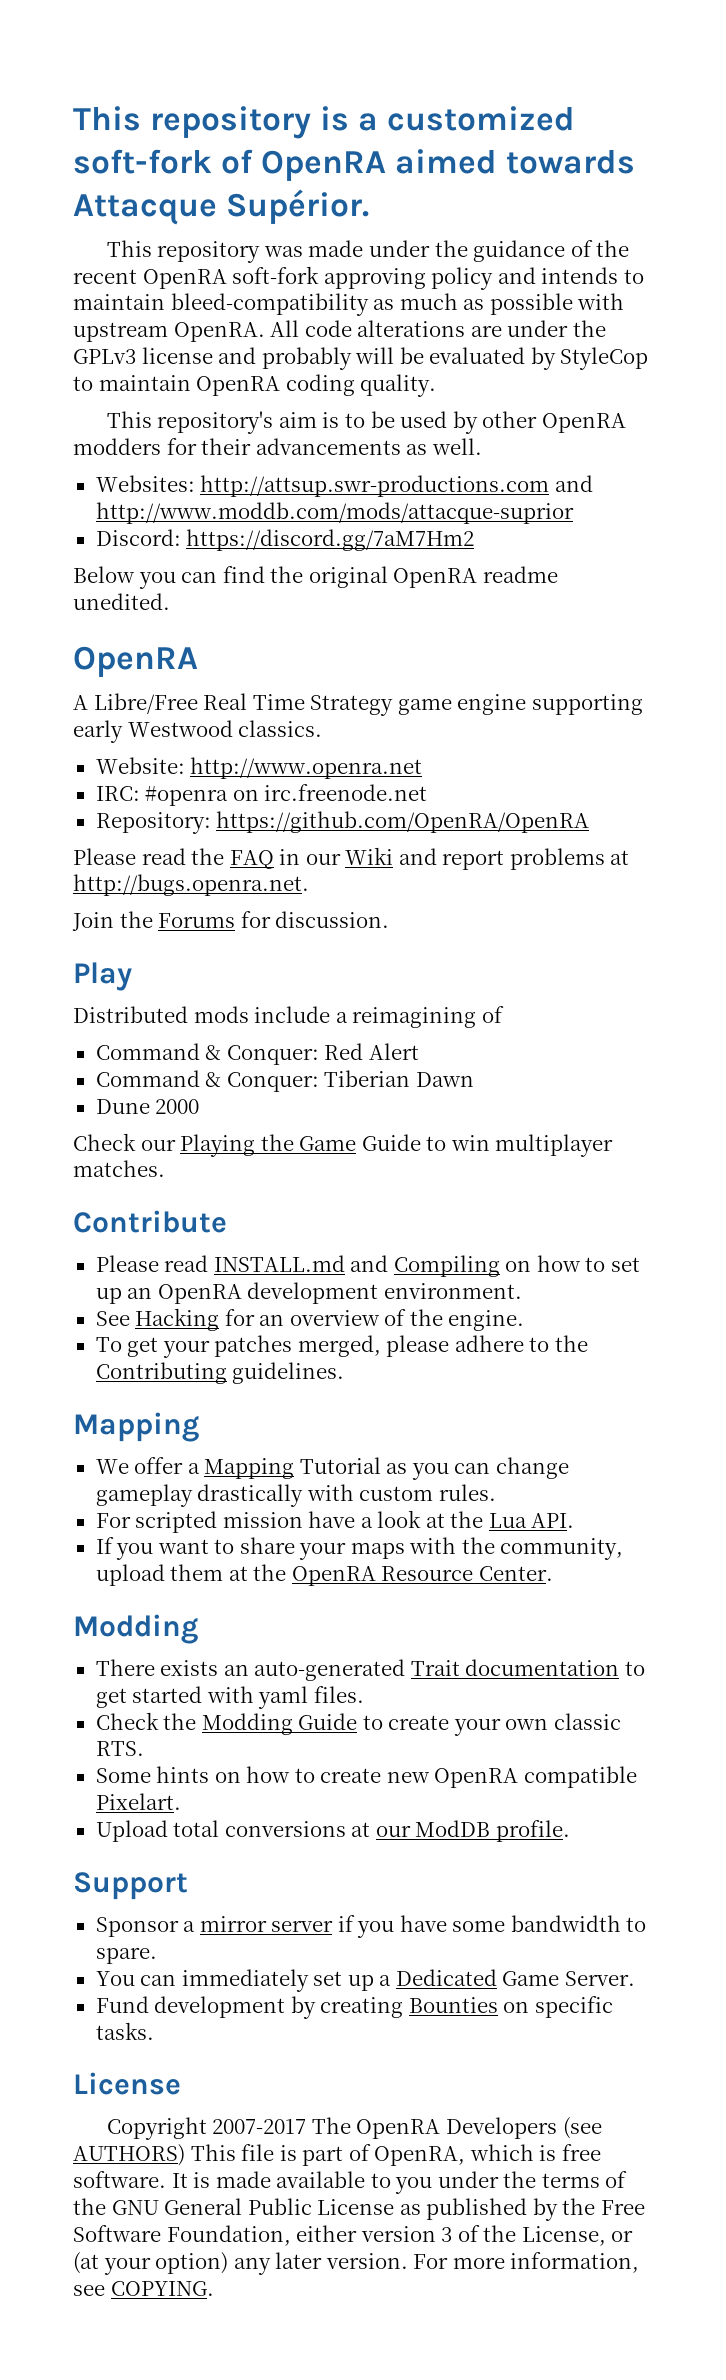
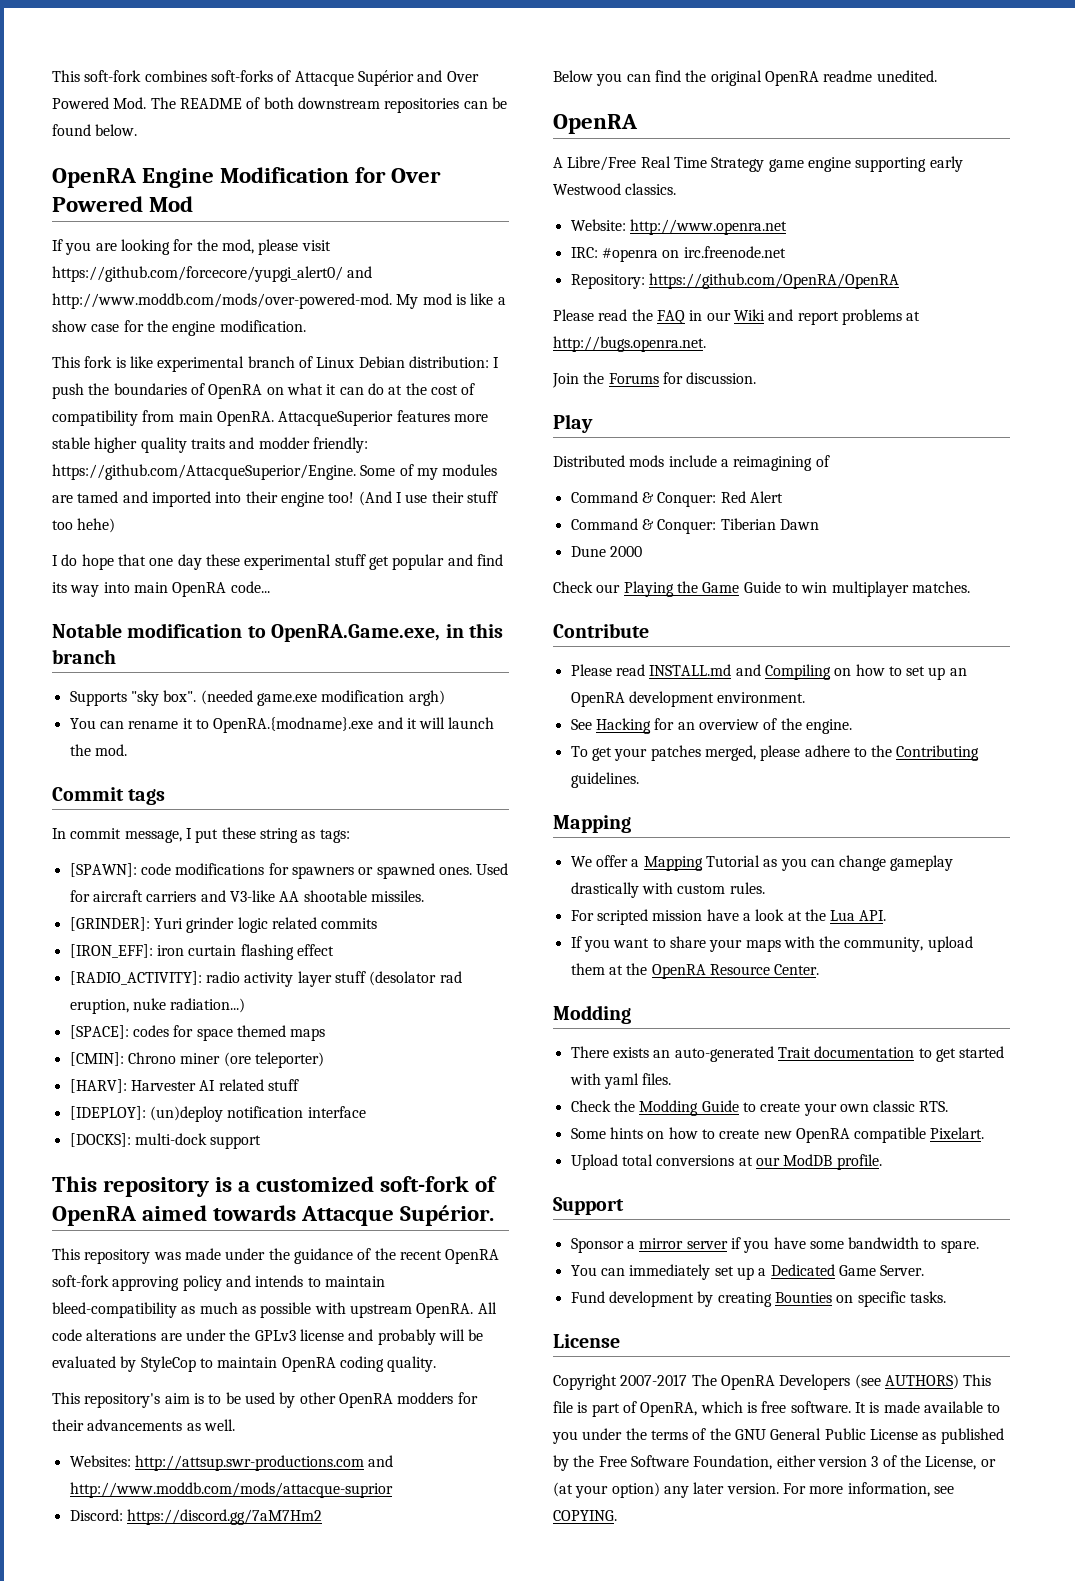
[73,106,141,131] This -> [52,70,479,86] [52,97,507,113] [52,124,138,136] [52,167,442,188] [52,196,194,212] [52,239,331,255] [52,266,373,282] [52,293,506,309] [52,320,306,336] [52,356,500,372] [52,383,476,399] [52,410,488,426] [52,437,368,453] [52,464,498,480] [52,491,498,507] [52,518,116,533] [52,554,503,570] [52,581,270,597] [52,623,503,642] [52,649,116,664] [69,690,445,706] [69,717,495,733] [69,744,127,756] [52,787,166,805] [52,827,350,843] [69,863,509,879] [69,890,424,902] [69,917,378,933] [69,944,334,960] [69,971,462,987] [69,998,246,1014] [69,1025,326,1041] [69,1052,324,1068] [69,1079,299,1093] [69,1106,366,1122] [69,1133,262,1149] [52,1176,97,1192] This soft-fork combines soft-forks of Attacque Supérior and Over Powered Mod. The README of both downstream repositories can be found below. // OpenRA Engine Modification for Over Powered Mod // If you are looking for the mod, please visit https://github.com/forcecore/yupgi_alert0/ and http://www.moddb.com/mods/over-powered-mod. My mod is like a show case for the engine modification. // This fork is like experimental branch of Linux Debian distribution: I push the boundaries of OpenRA on what it can do at the cost of compatibility from main OpenRA. AttacqueSuperior features more stable higher quality traits and modder friendly: https://github.com/AttacqueSuperior/Engine. Some of my modules are tamed and imported into their engine too! (And I use their stuff too hehe) // I do hope that one day these experimental stuff get popular and find its way into main OpenRA code... // Notable modification to OpenRA.Game.exe, in this branch // Supports "sky box". (needed game.exe modification argh) // You can rename it to OpenRA.{modname}.exe and it will launch the mod. // Commit tags // In commit message, I put these string as tags: // [SPAWN]: code modifications for spawners or spawned ones. Used for aircraft carriers and V3-like AA shootable missiles. // [GRINDER]: Yuri grinder logic related commits // [IRON_EFF]: iron curtain flashing effect // [RADIO_ACTIVITY]: radio activity layer stuff (desolator rad eruption, nuke radiation...) // [SPACE]: codes for space themed maps // [CMIN]: Chrono miner (ore teleporter) // [HARV]: Harvester AI related stuff // [IDEPLOY]: (un)deploy notification interface // [DOCKS]: multi-dock support // This

